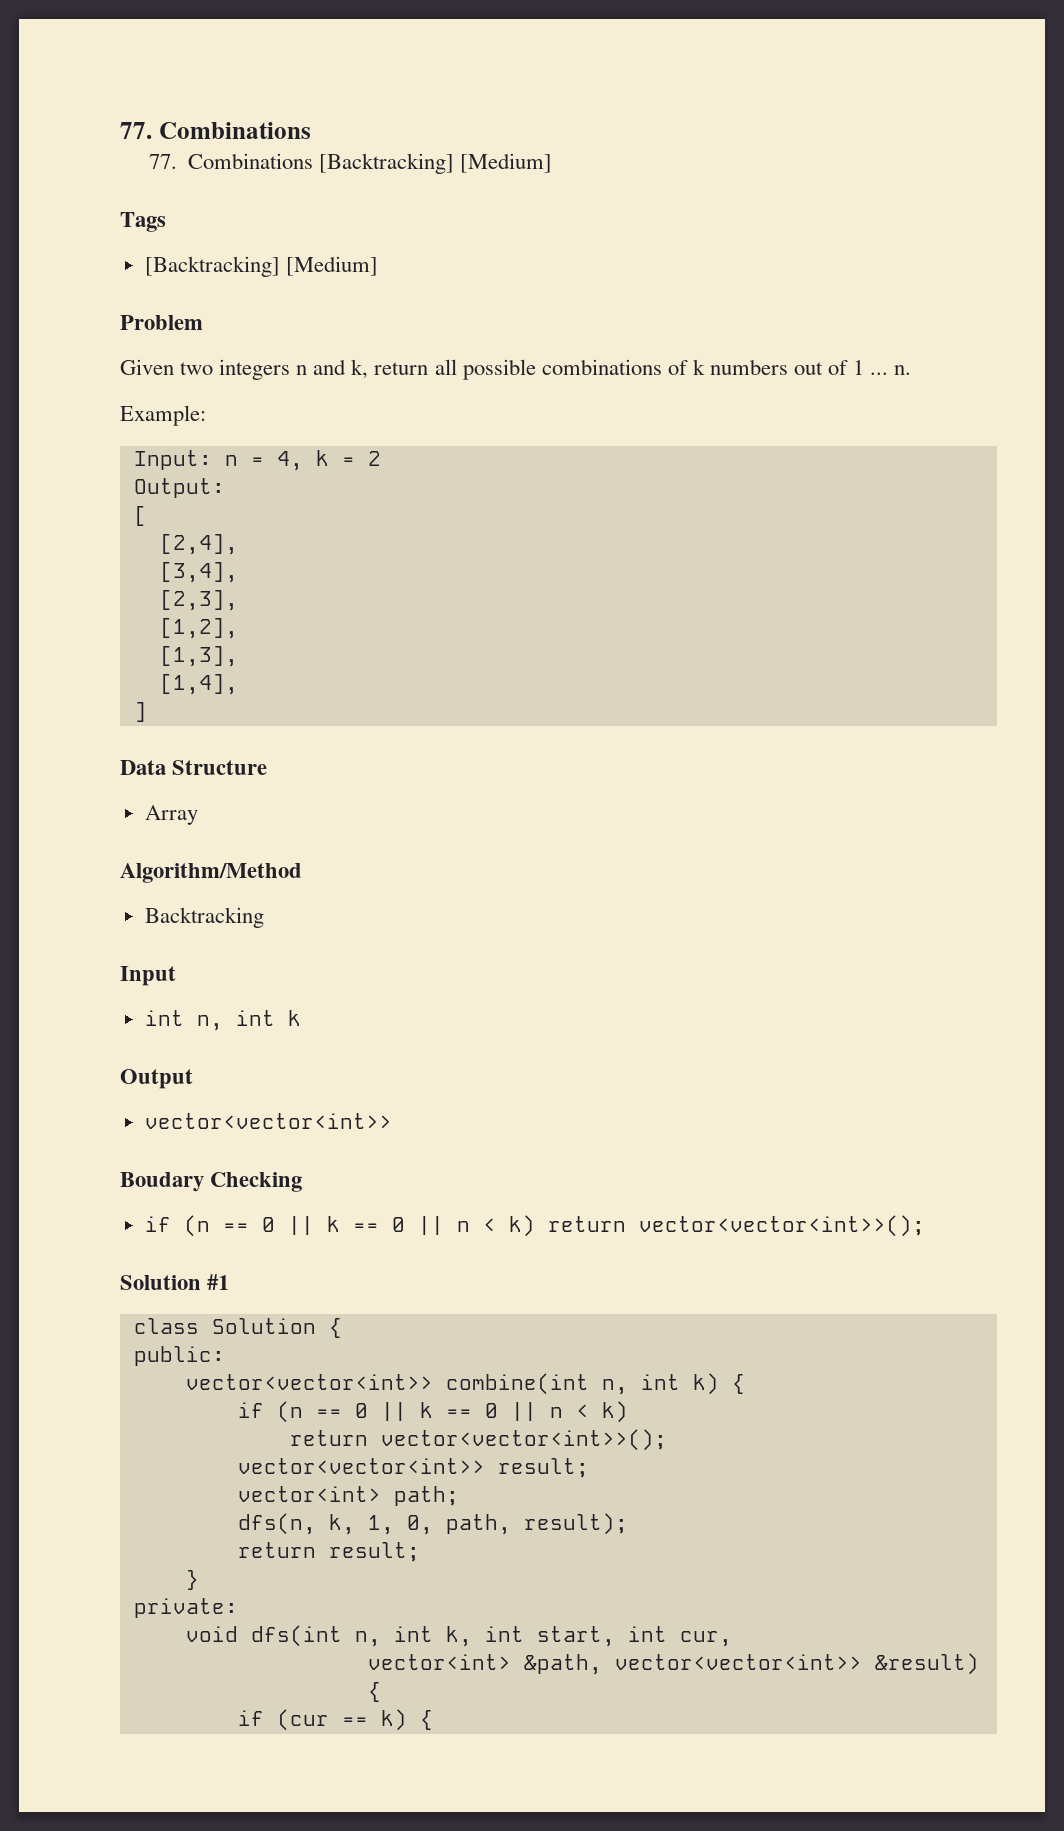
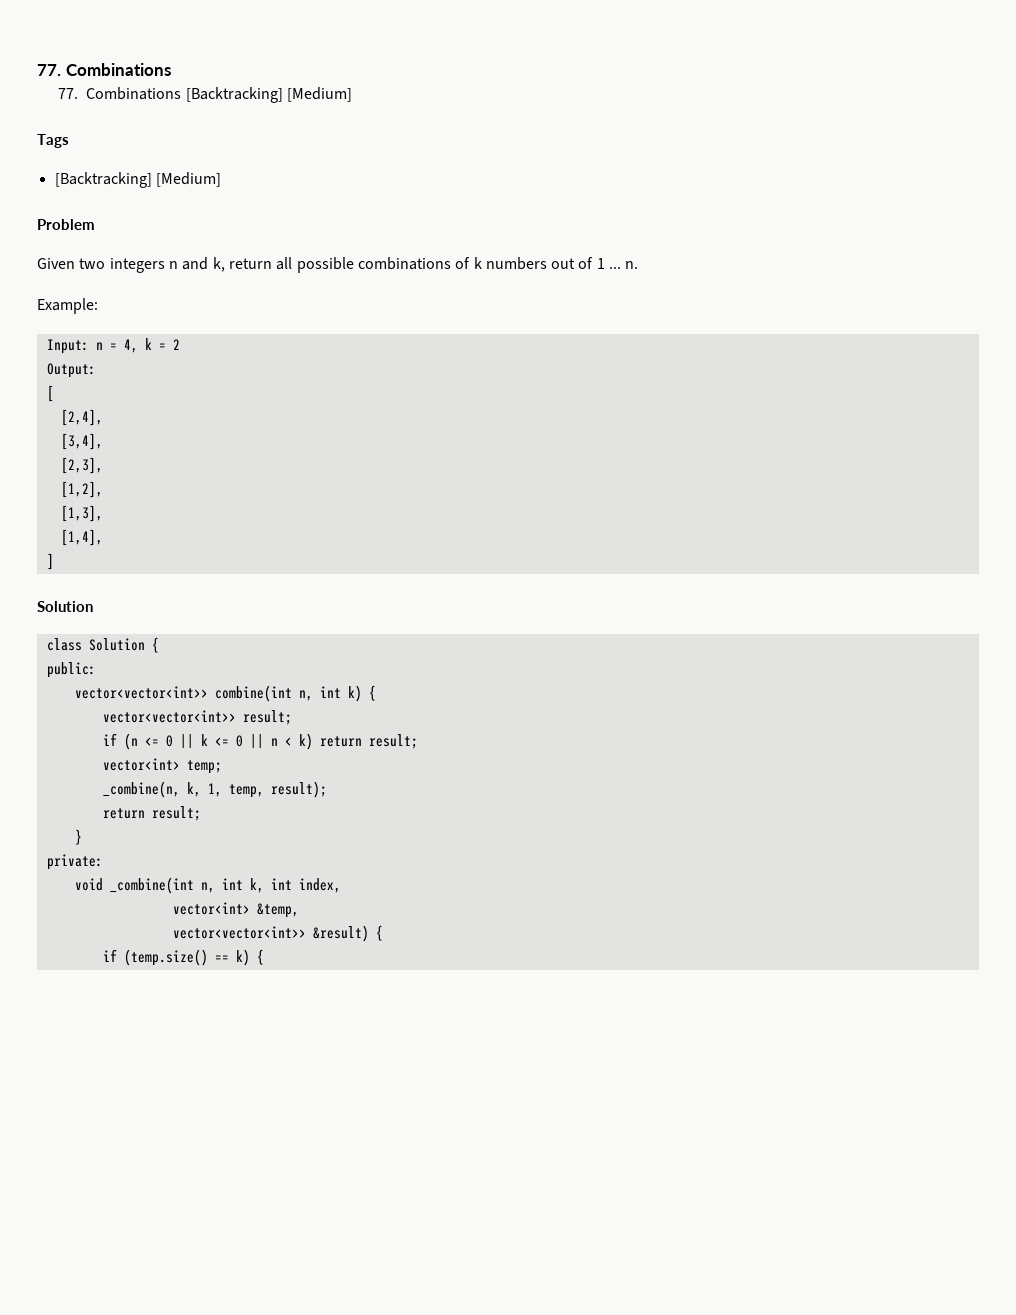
[120,760,268,775] [144,805,198,825] [120,863,302,883] [144,907,264,928] [120,966,176,986] [144,1010,301,1031] [120,1069,193,1089] [144,1113,392,1129] [120,1172,303,1192] [144,1215,925,1237] [120,1274,230,1290] // Data Structure // Array // Algorithm/Method // Backtracking // Input // int n, int k // Output // vector<vector<int>> // Boudary Checking // if (n == 0 || k == 0 || n < k) return vector<vector<int>>(); // Solution #1 -> [37,601,93,612] // Solution
[237,1401,628,1423] [289,1429,667,1451] [237,1458,485,1474] // if (n == 0 || k == 0 || n < k) // return vector<vector<int>>(); // vector<vector<int>> -> [102,710,292,725] [102,733,362,750] // vector<vector<int>> result; // if (n <= 0 || k <= 0 || n < k) return
[393,1486,459,1506] [237,1513,511,1535] path; // dfs(n, k, 1, 0, path, -> [186,760,222,774] [102,781,264,798] temp; // _combine(n, k, 1, temp,
[250,1625,342,1647] dfs(int -> [109,877,194,894] _combine(int
[536,1626,732,1647] [367,1654,602,1675] start, int cur, // vector<int> &path, -> [298,878,341,893] [172,902,299,918] index, // vector<int> &temp, //
[276,1709,329,1731] (cur -> [123,949,208,966] (temp.size()

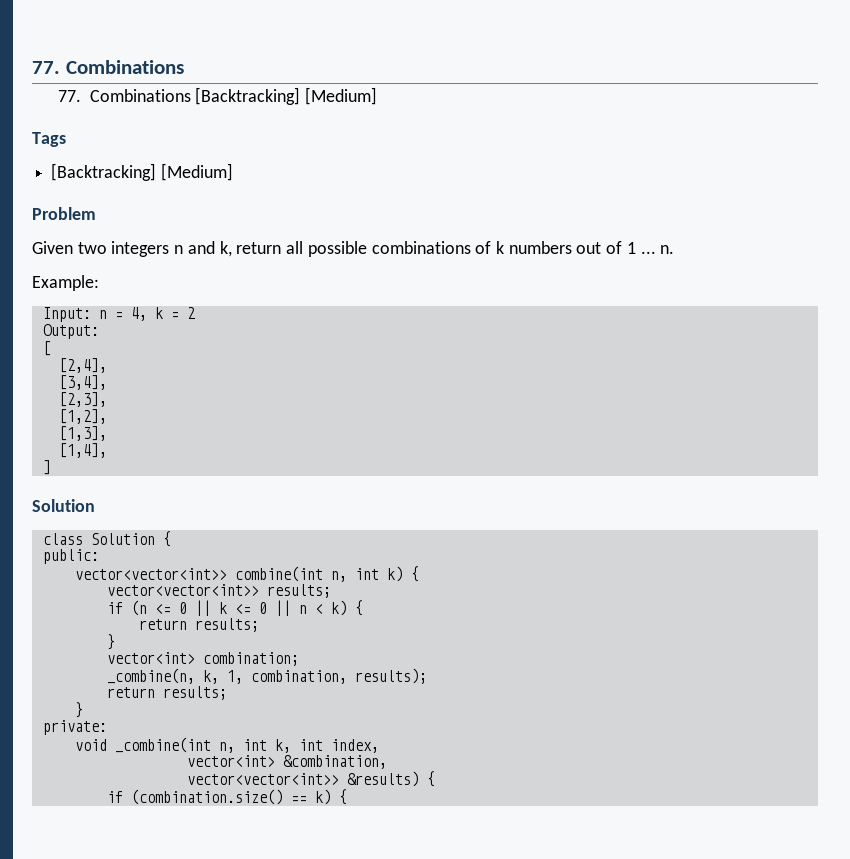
[242,710,292,725] result; -> [266,584,331,598] results;
[319,734,418,749] [102,758,222,774] return result; // vector<int> temp; -> [354,600,363,616] [138,618,259,632] [106,634,115,650] [106,652,299,666] { // return results; // } // vector<int> combination;
[228,781,327,798] [102,806,201,821] temp, result); // return result; -> [250,668,427,684] [106,686,227,700] combination, results); // return results;
[256,903,299,918] [172,925,369,942] &temp, // vector<vector<int>> &result) -> [282,755,387,769] [186,771,419,787] &combination, // vector<vector<int>> &results)
[123,949,208,966] (temp.size() -> [130,789,283,805] (combination.size()

